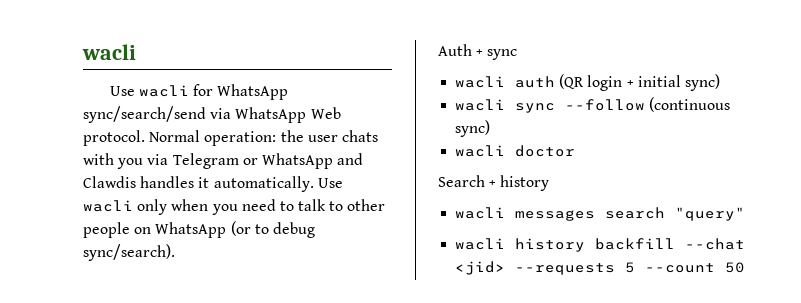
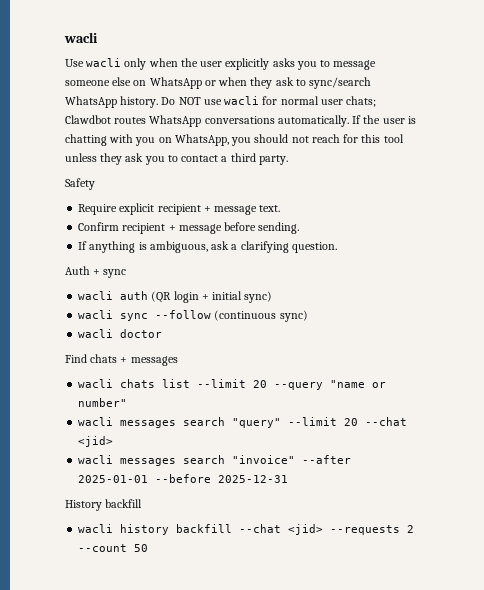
[192,84,289,100] [83,106,341,123] [83,130,378,146] [83,153,364,169] [83,176,343,192] [83,199,386,215] [83,221,315,238] [83,244,175,261] for WhatsApp sync/search/send via WhatsApp Web protocol. Normal operation: the user chats with you via Telegram or WhatsApp and Clawdis handles it automatically. Use wacli only when you need to talk to other people on WhatsApp (or to debug sync/search). -> [124,58,377,70] [65,77,372,89] [65,96,377,108] [65,115,416,127] [65,134,404,146] [65,153,288,165] [65,178,95,190] [78,203,281,215] [78,222,300,234] [78,241,337,253] only when the user explicitly asks you to message someone else on WhatsApp or when they ask to sync/search WhatsApp history. Do NOT use wacli for normal user chats; Clawdbot routes WhatsApp conversations automatically. If the user is chatting with you on WhatsApp, you should not reach for this tool unless they ask you to contact a third party. // Safety // Require explicit recipient + message text. // Confirm recipient + message before sending. // If anything is ambiguous, ask a clarifying question.
[438,175,550,191] [455,207,746,221] Search + history // wacli messages search "query" -> [65,354,178,366] [78,379,387,390] [78,398,128,407] [78,417,408,428] [78,436,114,447] [78,455,352,466] [78,474,289,483] [65,499,143,511] Find chats + messages // wacli chats list --limit 20 --query "name or number" // wacli messages search "query" --limit 20 --chat <jid> // wacli messages search "invoice" --after 2025-01-01 --before 2025-12-31 // History backfill
[625,262,636,273] 5 -> [407,525,415,533] 2

